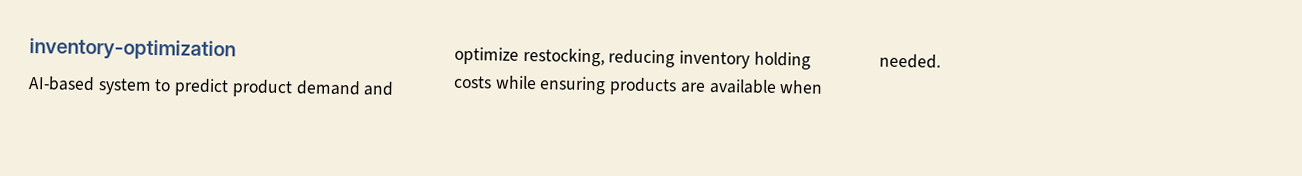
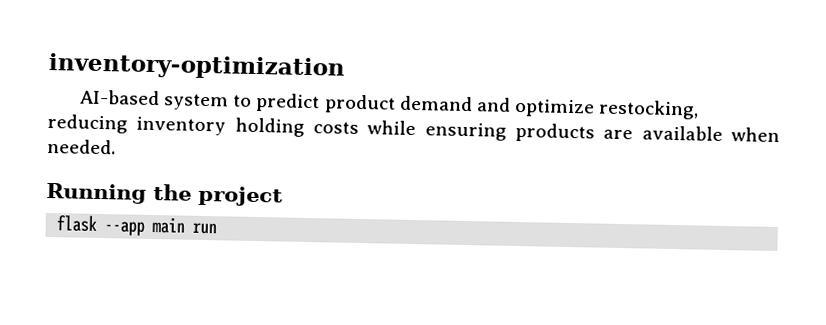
(941, 61) none -> [46,182,283,207] [56,215,218,236] // Running the project // flask --app main run

